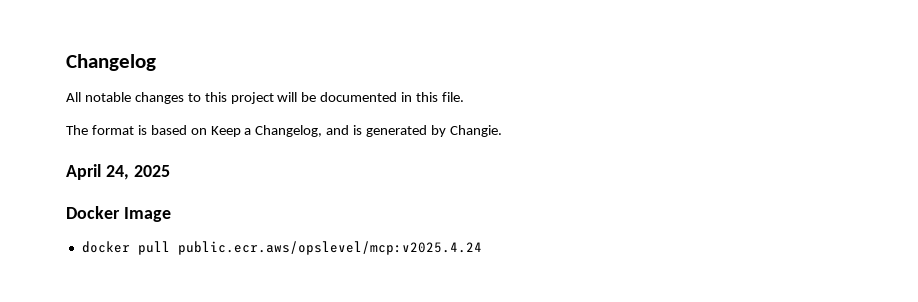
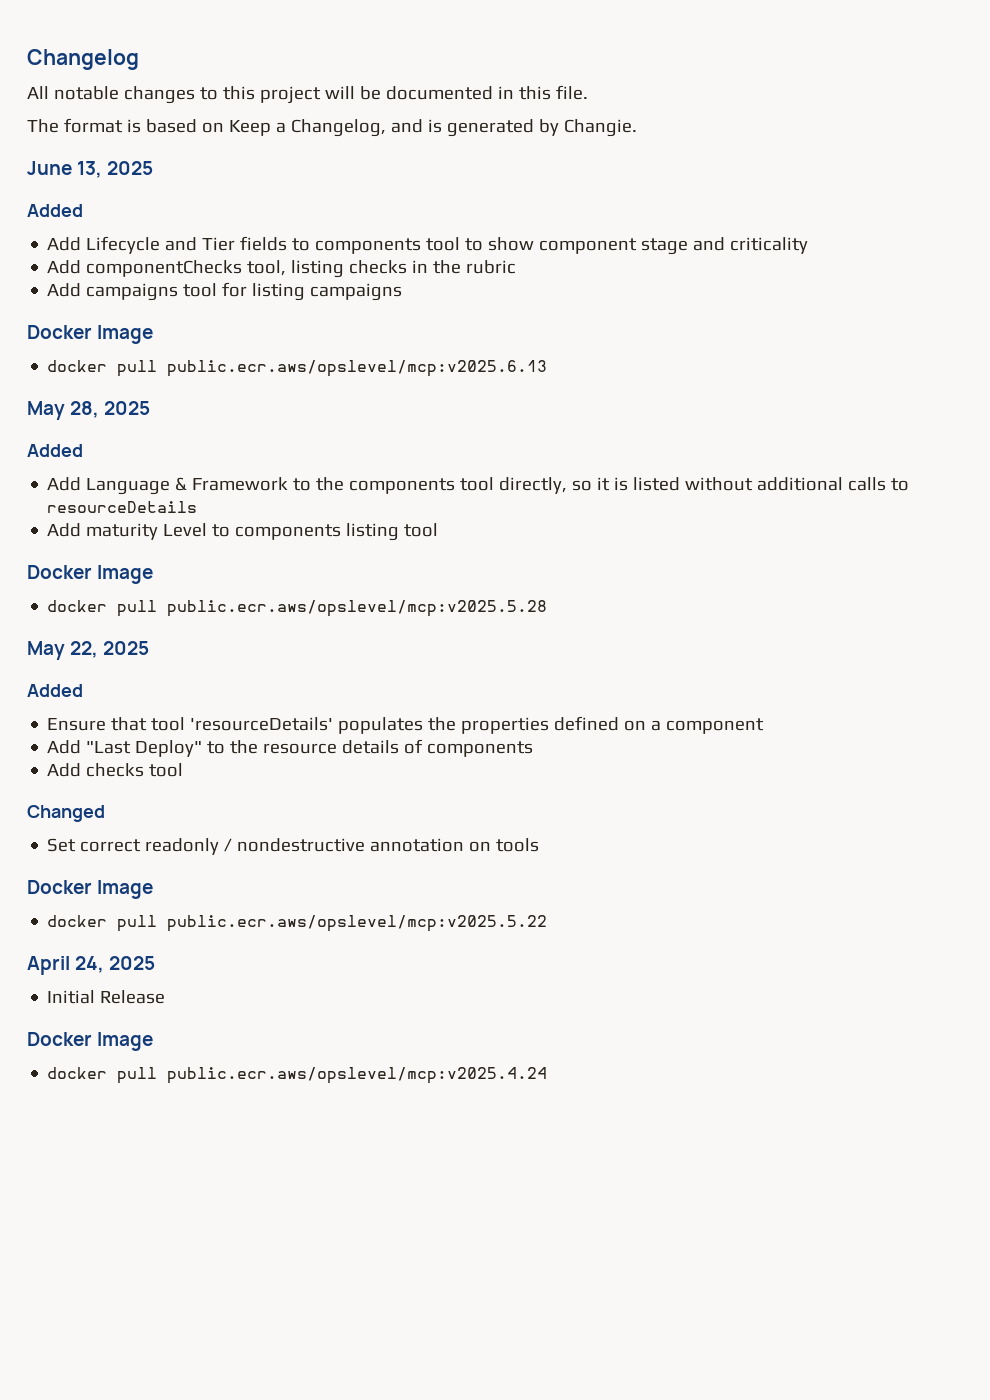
(502, 131) none -> [27,161,154,178] [27,204,83,217] [47,236,809,255] [47,260,517,278] [47,282,403,301] [27,325,154,344] [47,360,548,377] [27,401,151,420] [27,444,83,457] [47,477,910,495] [47,501,198,513] [47,523,439,541] [27,565,154,584] [47,600,548,617] [27,641,150,660] [27,684,83,697] [47,716,765,734] [47,739,534,757] [47,763,184,777] [27,805,105,822] [47,838,540,855] [27,880,154,899] [47,915,548,932] // June 13, 2025 // Added // Add Lifecycle and Tier fields to components tool to show component stage and criticality // Add componentChecks tool, listing checks in the rubric // Add campaigns tool for listing campaigns // Docker Image // docker pull public.ecr.aws/opslevel/mcp:v2025.6.13 // May 28, 2025 // Added // Add Language & Framework to the components tool directly, so it is listed without additional calls to resourceDetails // Add maturity Level to components listing tool // Docker Image // docker pull public.ecr.aws/opslevel/mcp:v2025.5.28 // May 22, 2025 // Added // Ensure that tool 'resourceDetails' populates the properties defined on a component // Add "Last Deploy" to the resource details of components // Add checks tool // Changed // Set correct readonly / nondestructive annotation on tools // Docker Image // docker pull public.ecr.aws/opslevel/mcp:v2025.5.22
(170, 171) none -> [47,990,166,1004] // Initial Release

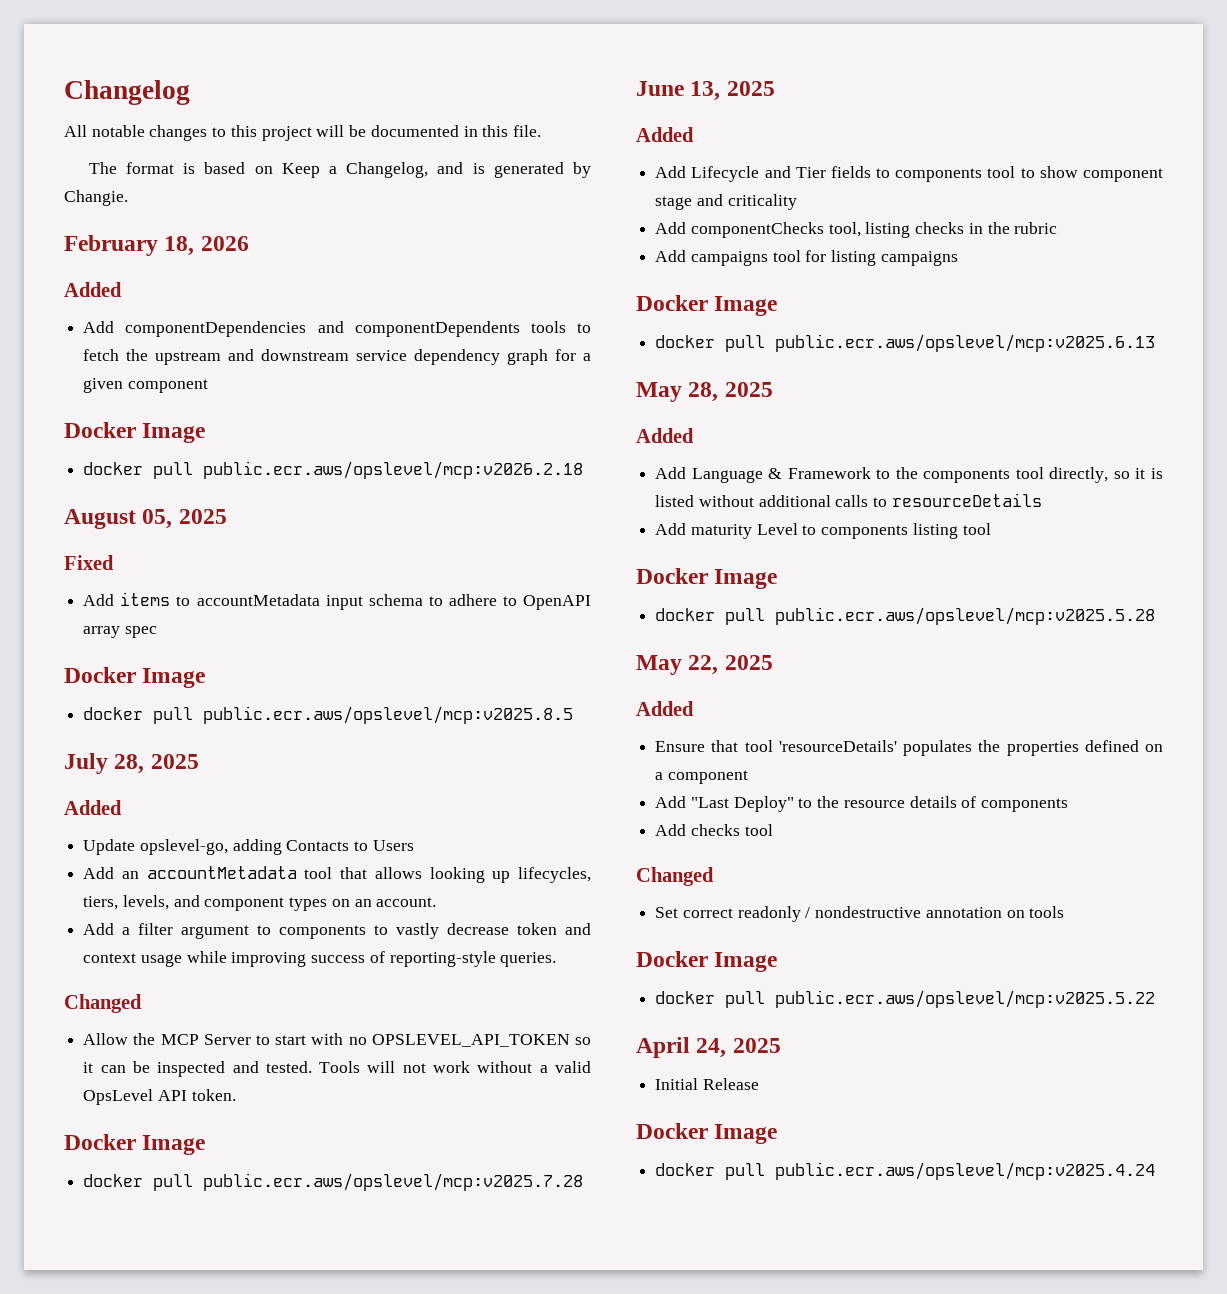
(637, 128) none -> [64,235,249,256] [64,282,122,297] [83,321,591,337] [83,349,591,365] [83,378,208,393] [64,422,206,443] [83,461,584,479] [64,509,227,529] [64,555,114,570] [83,592,591,610] [83,626,157,638] [64,667,206,688] [83,706,574,724] [64,753,199,774] [64,800,122,815] [83,839,414,855] [83,866,591,883] [83,895,437,911] [83,923,592,939] [83,951,557,967] [64,994,142,1013] [83,1033,592,1047] [83,1061,591,1077] [83,1089,236,1105] [64,1134,206,1155] [83,1173,584,1191] // February 18, 2026 // Added // Add componentDependencies and componentDependents tools to fetch the upstream and downstream service dependency graph for a given component // Docker Image // docker pull public.ecr.aws/opslevel/mcp:v2026.2.18 // August 05, 2025 // Fixed // Add items to accountMetadata input schema to adhere to OpenAPI array spec // Docker Image // docker pull public.ecr.aws/opslevel/mcp:v2025.8.5 // July 28, 2025 // Added // Update opslevel-go, adding Contacts to Users // Add an accountMetadata tool that allows looking up lifecycles, tiers, levels, and component types on an account. // Add a filter argument to components to vastly decrease token and context usage while improving success of reporting-style queries. // Changed // Allow the MCP Server to start with no OPSLEVEL_API_TOKEN so it can be inspected and tested. Tools will not work without a valid OpsLevel API token. // Docker Image // docker pull public.ecr.aws/opslevel/mcp:v2025.7.28

